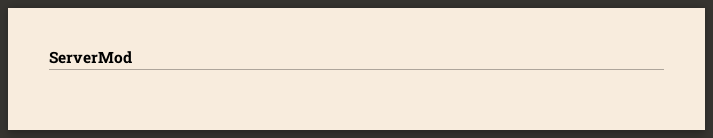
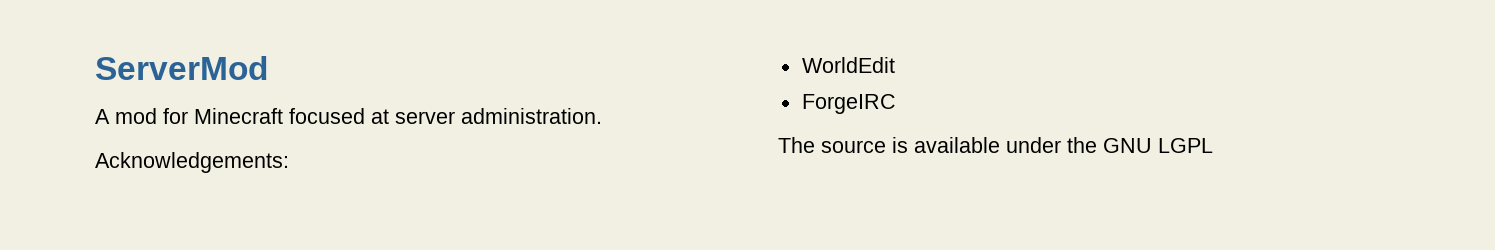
(132, 57) none -> [95,108,602,124] [95,152,289,173] [801,57,895,73] [801,94,896,114] [778,137,1213,153] // A mod for Minecraft focused at server administration. // Acknowledgements: // WorldEdit // ForgeIRC // The source is available under the GNU LGPL

